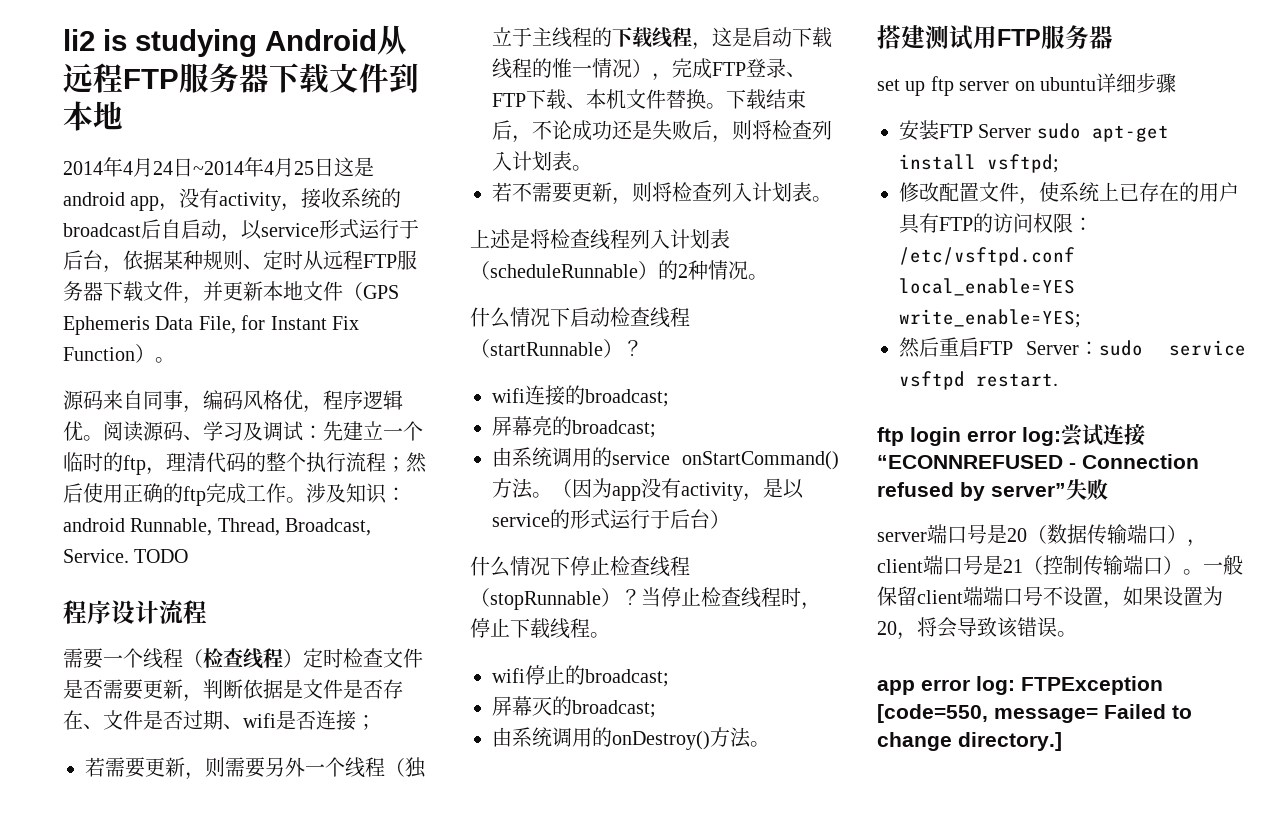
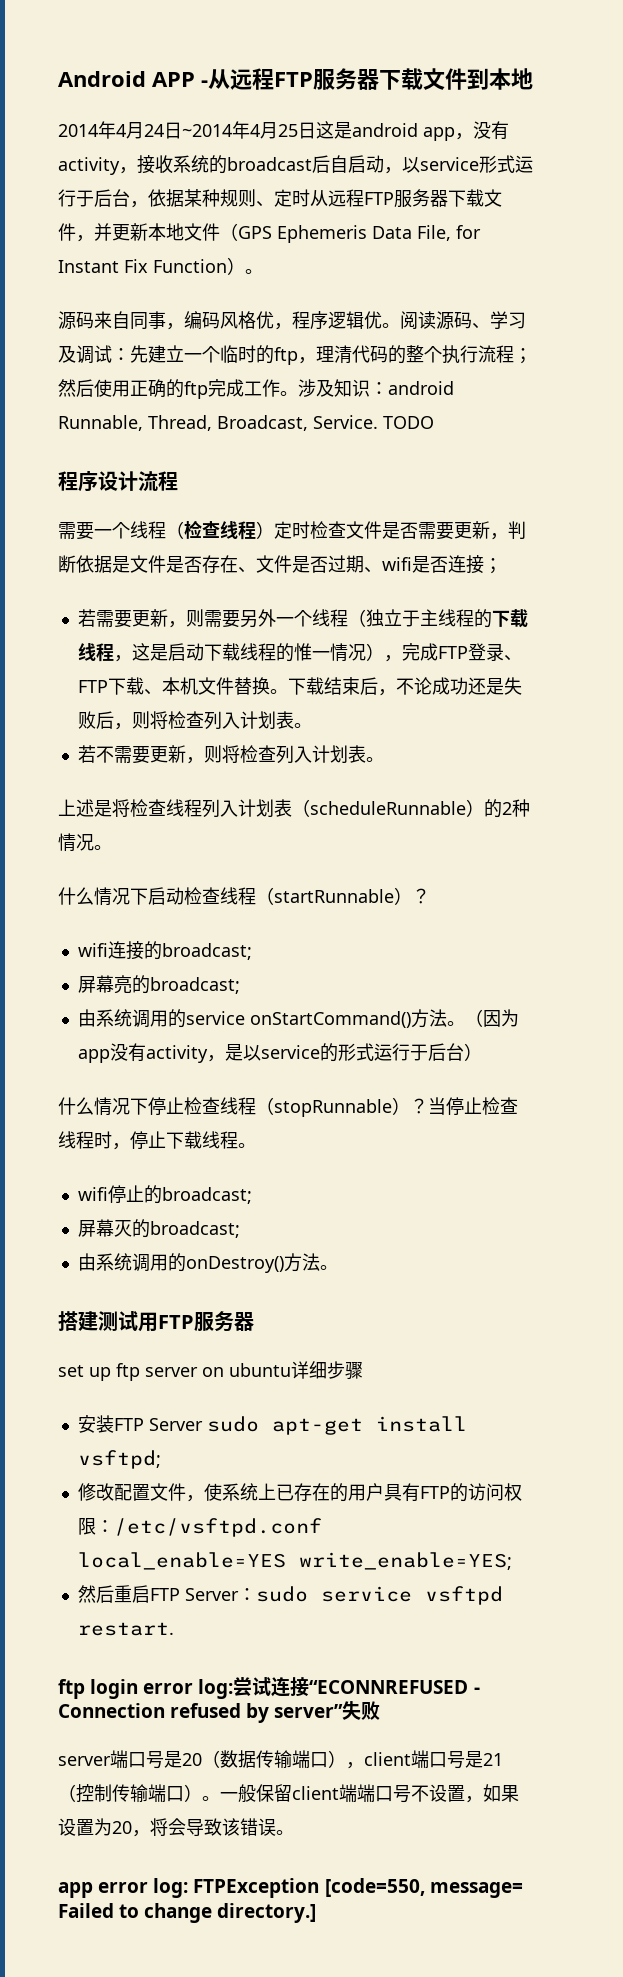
[63,29,377,57] li2 is studying Android -> [58,71,208,87] Android APP -

